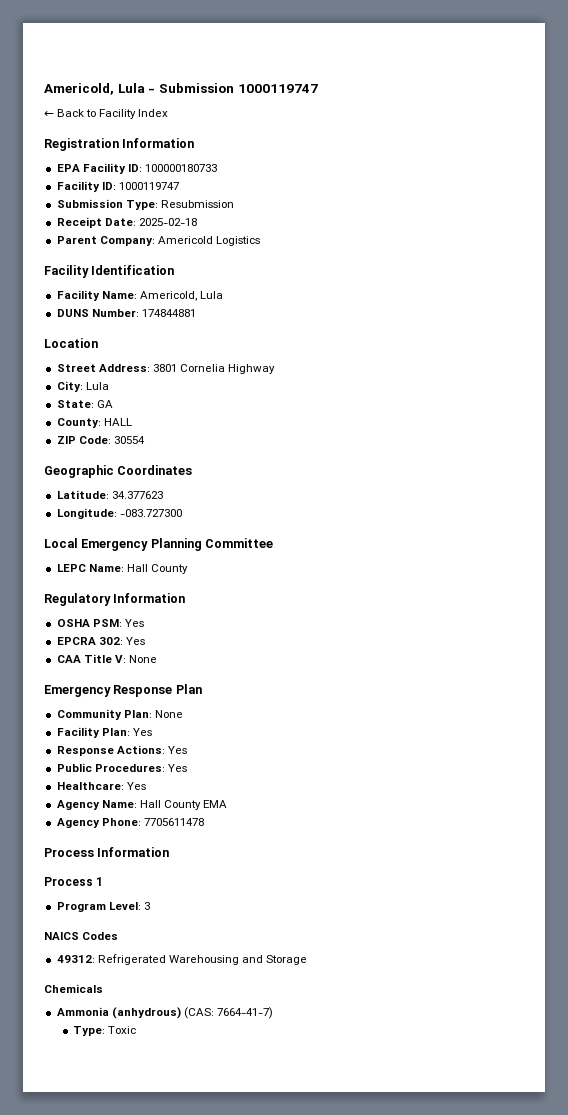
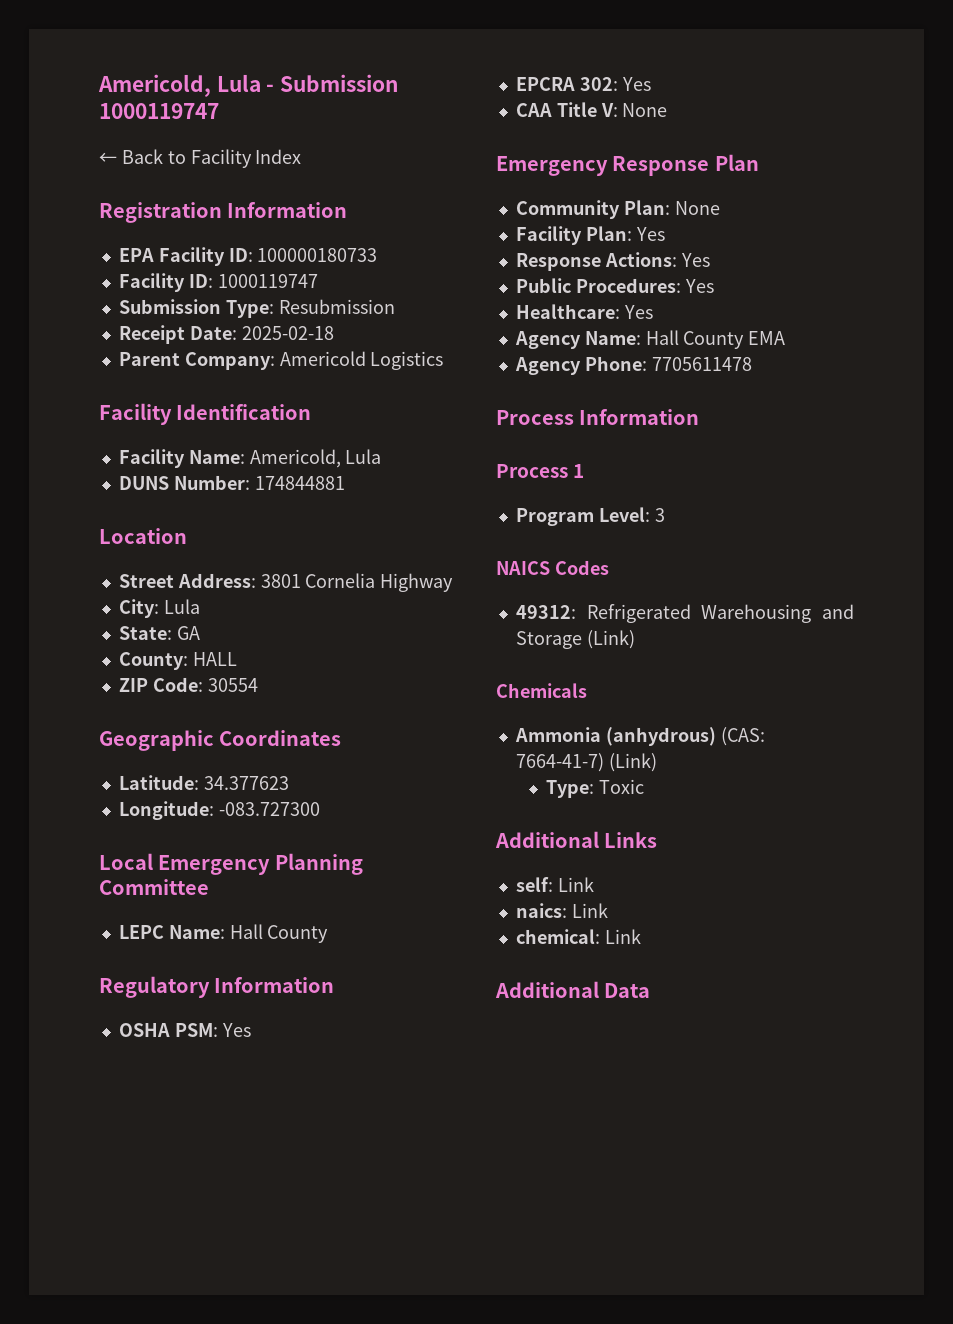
(308, 960) none -> [586,630,635,649] (Link)
(273, 1013) none -> [608,753,657,772] (Link)
(137, 1030) none -> [495,831,658,848] [515,877,594,892] [515,903,608,918] [515,929,641,944] [495,981,651,998] // Additional Links // self: Link // naics: Link // chemical: Link // Additional Data

